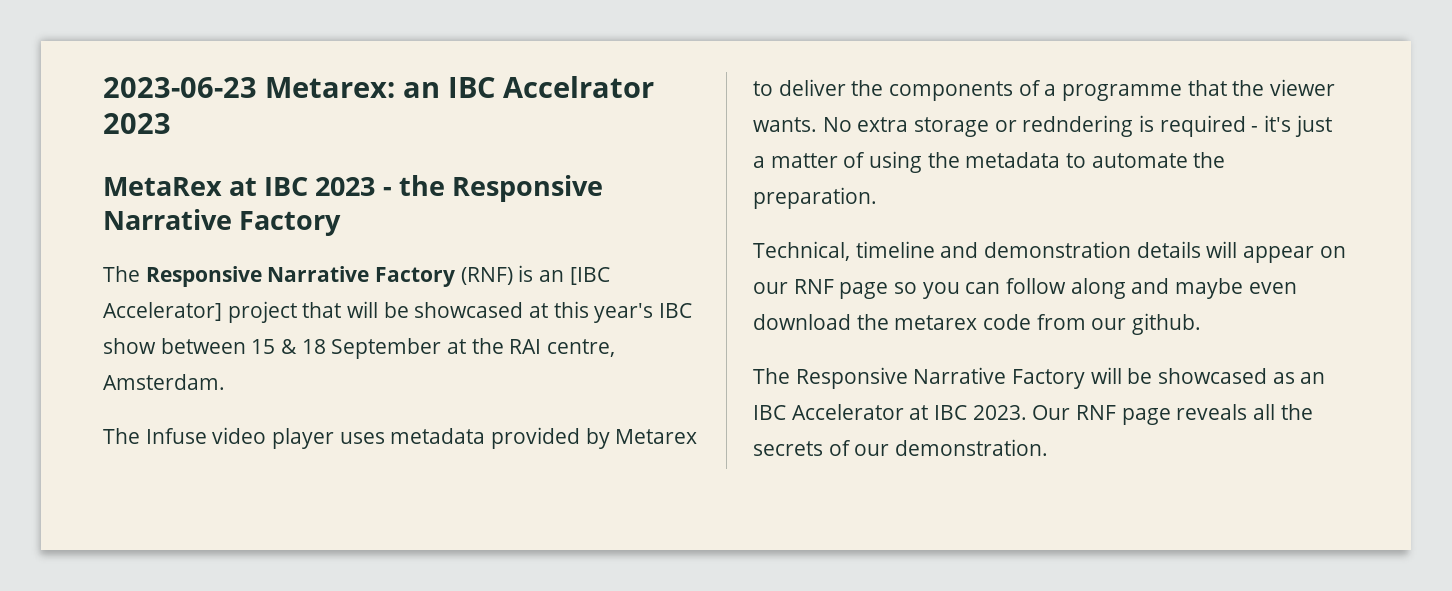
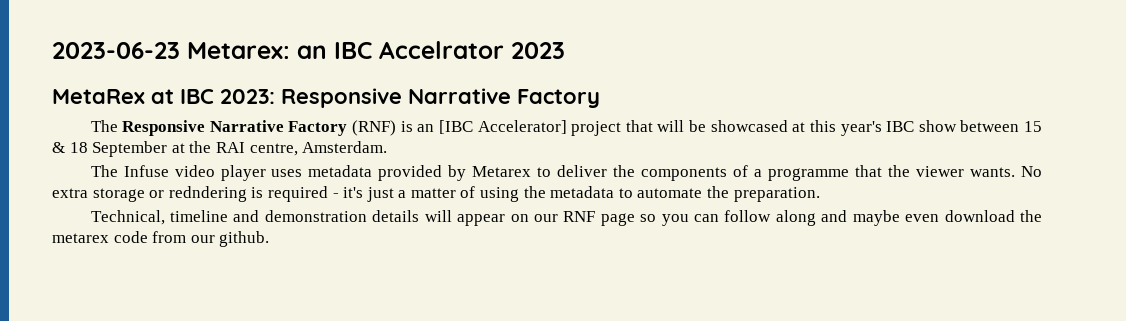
[315,175,445,196] 2023 - the -> [220,89,275,104] 2023:
[753,367,1326,389] [753,404,1313,425] [753,439,1049,456] // The Responsive Narrative Factory will be showcased as an IBC Accelerator at IBC 2023. Our RNF page reveals all the secrets of our demonstration. -> (270, 239) none

